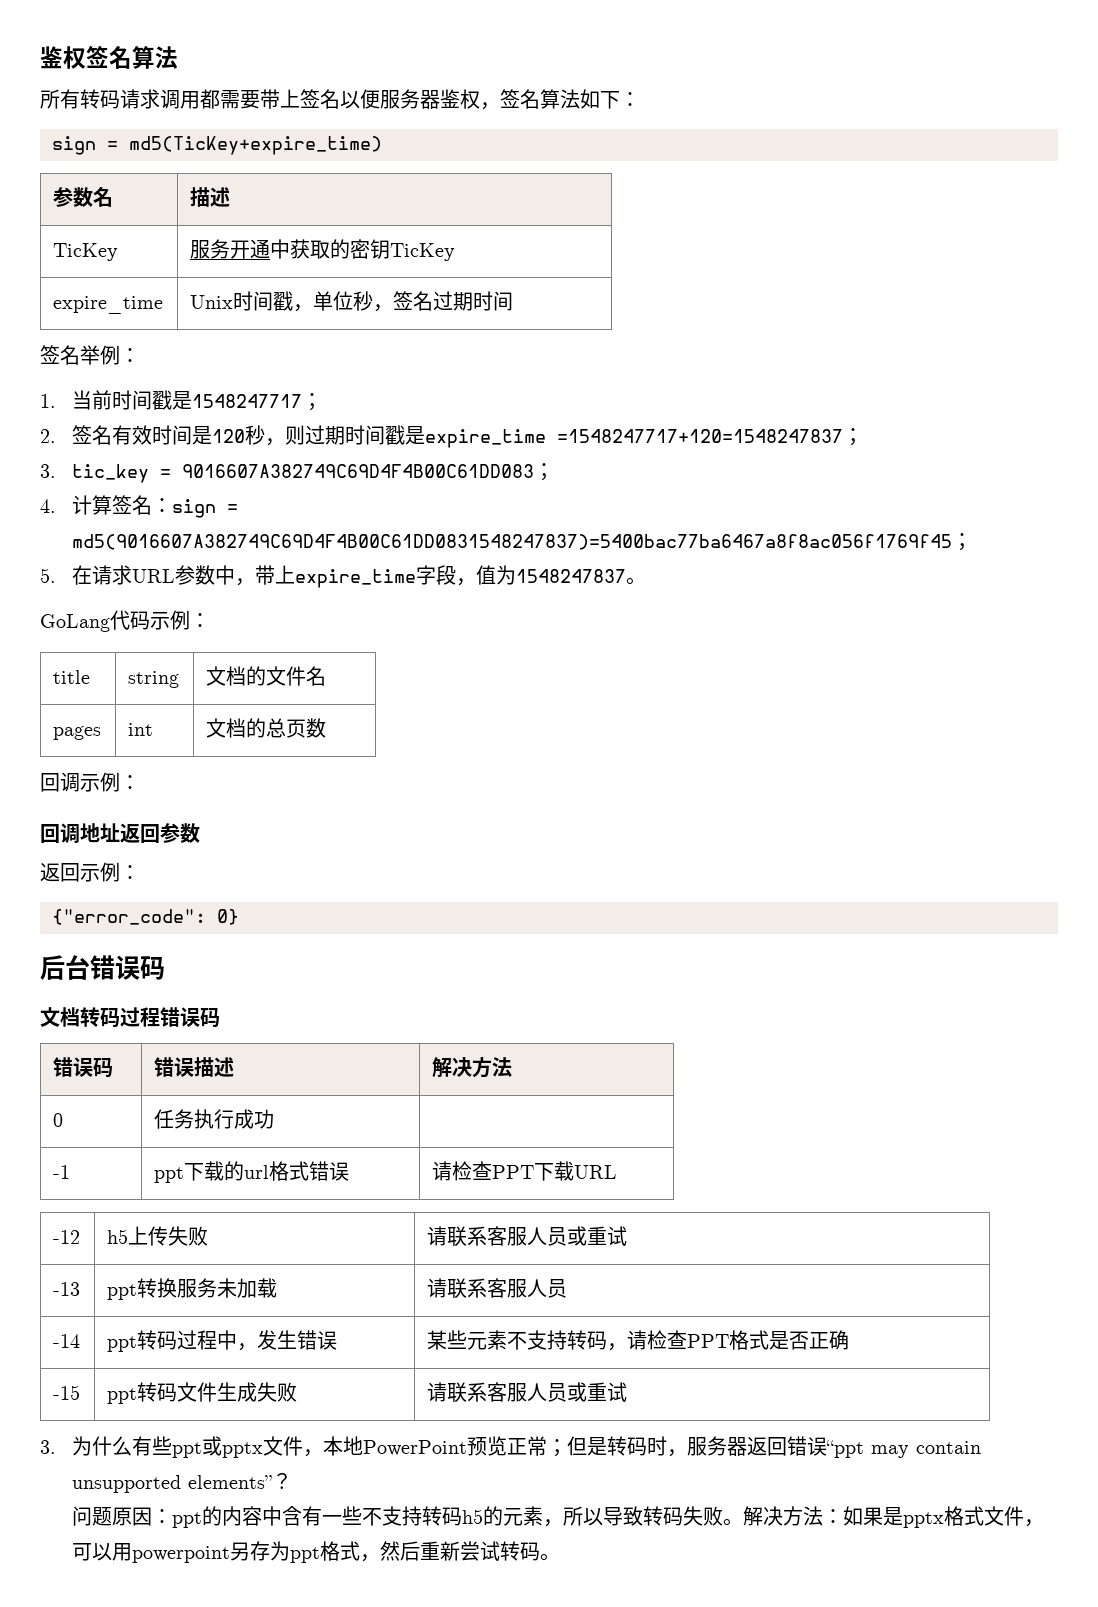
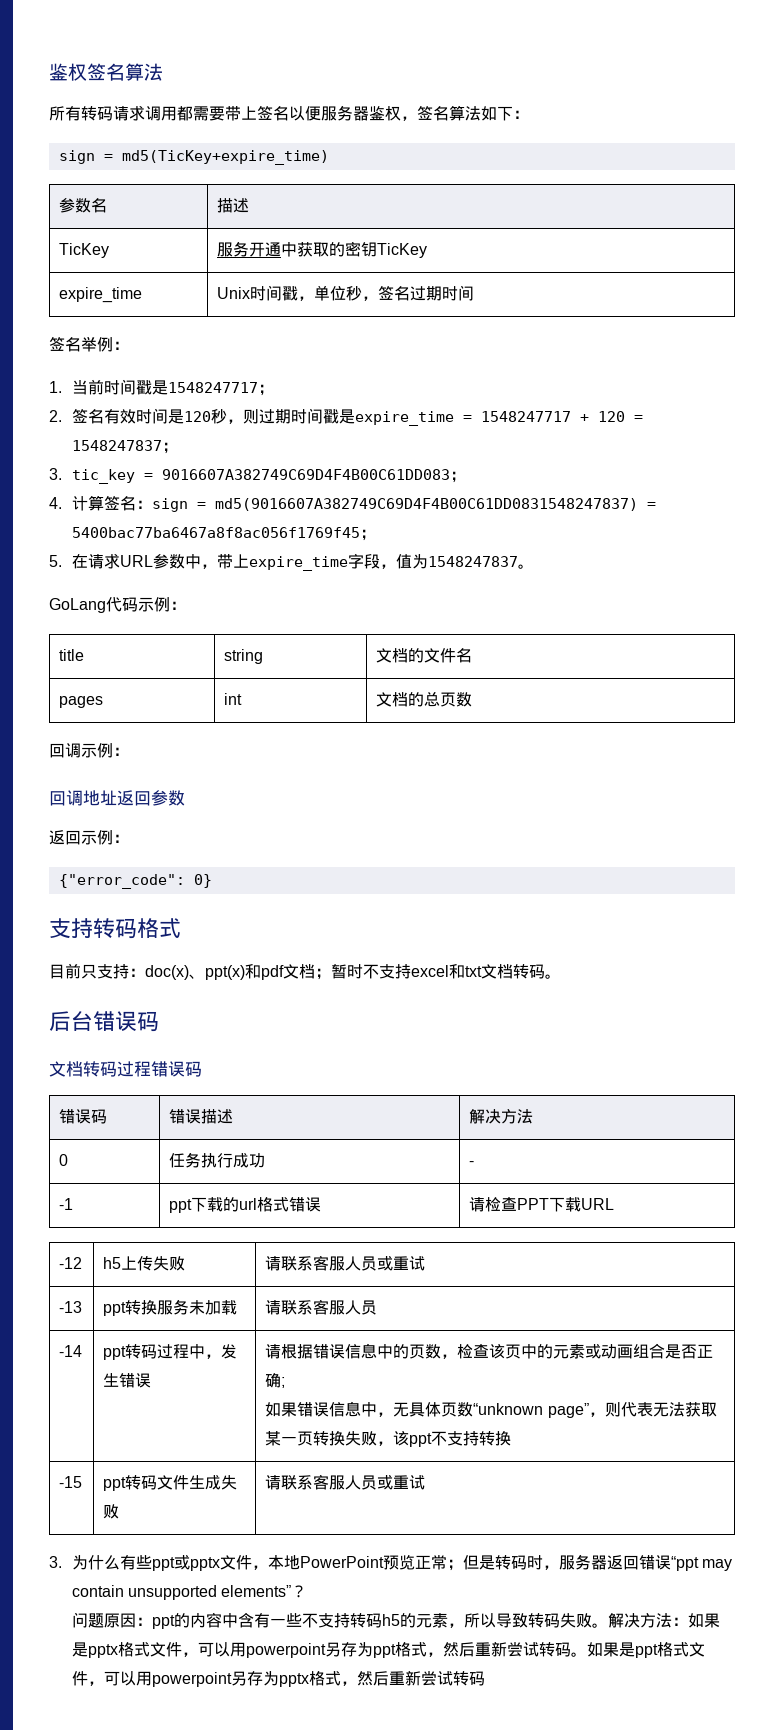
[557,429,844,443] =1548247717+120=1548247837 -> [462,411,643,422] [71,440,162,451] = 1548247717 + 120 = 1548247837
[72,534,953,550] md5(9016607A382749C69D4F4B00C61DD0831548247837)=5400bac77ba6467a8f8ac056f1769f45 -> [214,498,656,511] [71,527,360,538] md5(9016607A382749C69D4F4B00C61DD0831548247837) = 5400bac77ba6467a8f8ac056f1769f45
(239, 917) none -> [49,918,181,939] [49,963,561,980] // 支持转码格式 // 目前只支持：doc(x)、ppt(x)和pdf文档；暂时不支持excel和txt文档转码。
(275, 1119) none -> [469,1161,475,1166] -
[427,1330,850,1351] 某些元素不支持转码，请检查PPT格式是否正确 -> [265,1343,714,1359] [265,1373,286,1388] [265,1401,717,1418] [265,1431,512,1447] 请根据错误信息中的页数，检查该页中的元素或动画组合是否正确; // 如果错误信息中，无具体页数“unknown page”，则代表无法获取某一页转换失败，该ppt不支持转换
(561, 1557) none -> [586,1642,705,1658] [71,1670,485,1687] 如果是ppt格式文件，可以用powerpoint另存为pptx格式，然后重新尝试转码

